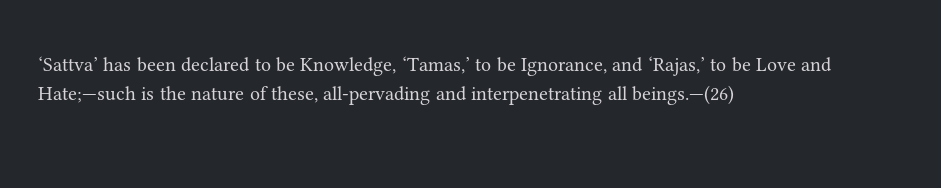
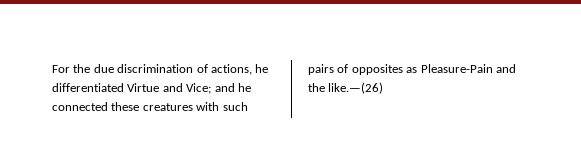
[38,56,833,76] [38,85,734,105] ‘Sattva’ has been declared to be Knowledge, ‘Tamas,’ to be Ignorance, and ‘Rajas,’ to be Love and Hate;—such is the nature of these, all-pervading and interpenetrating all beings.—(26) -> [52,64,269,75] [52,83,251,94] [52,102,248,111] [308,64,516,75] [308,82,384,94] For the due discrimination of actions, he differentiated Virtue and Vice; and he connected these creatures with such pairs of opposites as Pleasure-Pain and the like.—(26)

